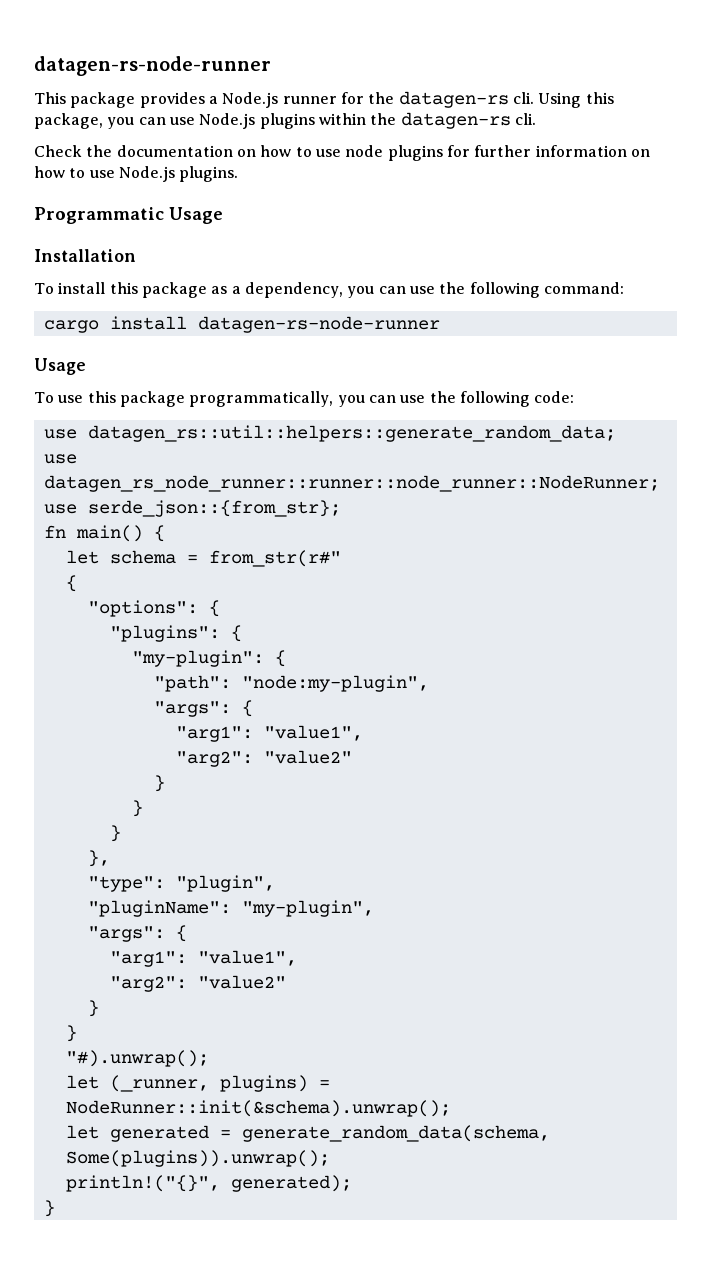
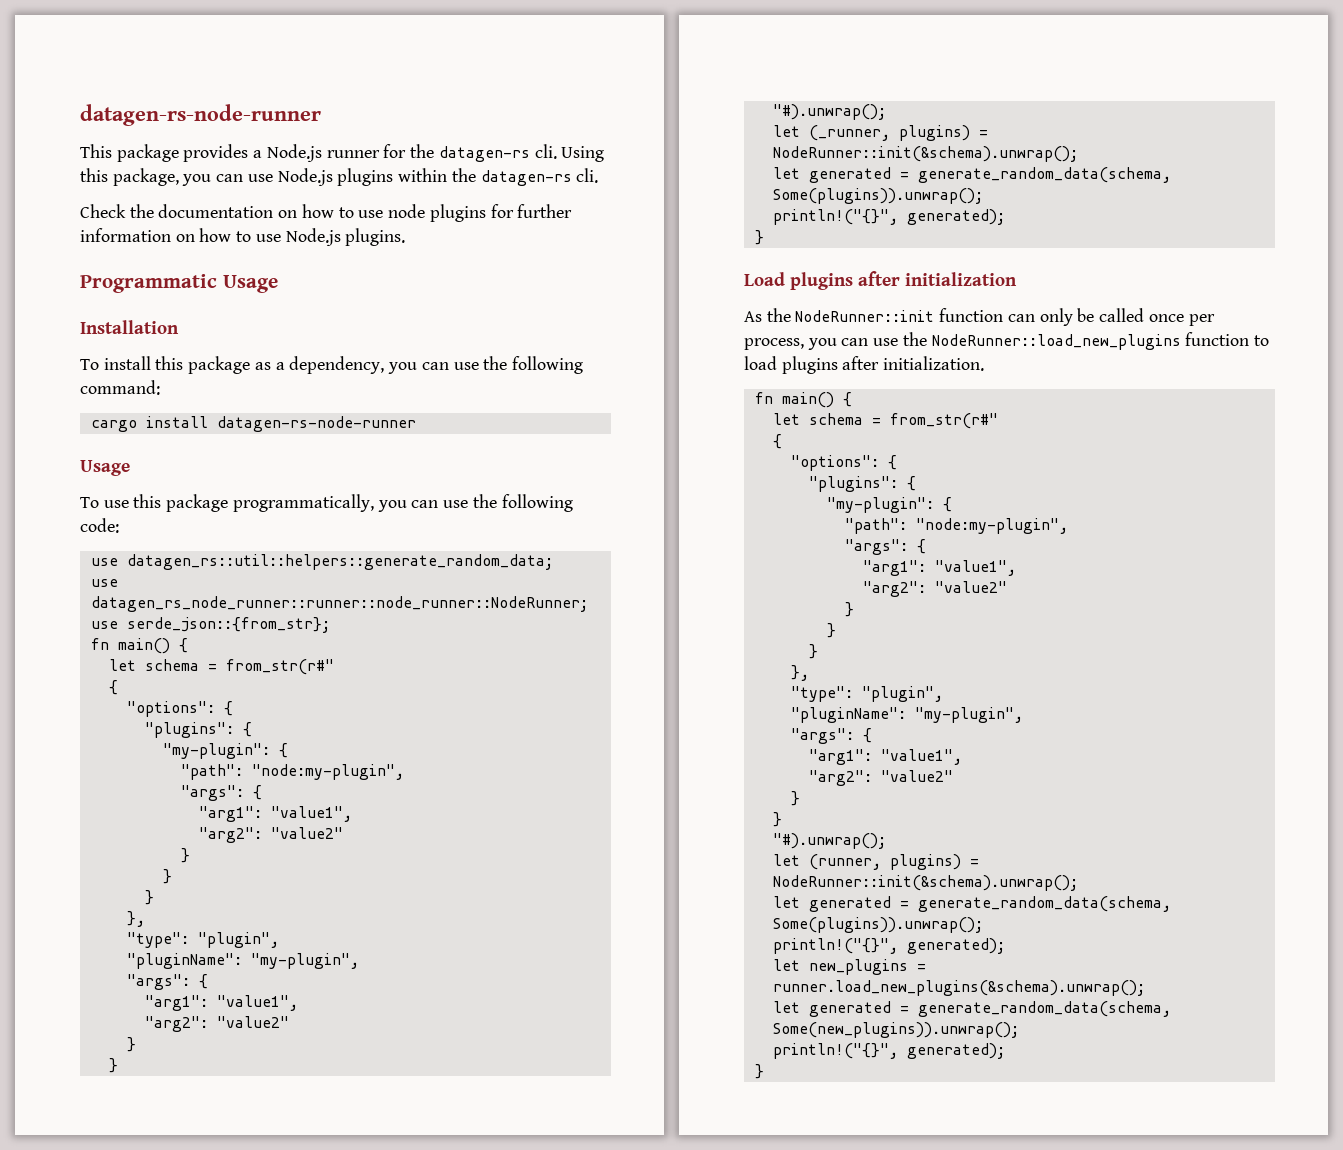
(55, 1208) none -> [744,271,1018,290] [744,308,1215,326] [744,332,1270,350] [744,356,985,374] [754,392,852,408] [772,413,998,429] [772,434,782,449] [790,455,897,471] [808,476,916,492] [826,497,952,513] [844,518,1068,534] [844,539,926,555] [862,560,1016,576] [862,581,1007,597] [844,602,854,617] [826,623,836,638] [808,644,818,659] [790,665,809,681] [790,686,943,702] [790,707,1023,723] [790,728,872,744] [808,749,962,765] [808,770,953,786] [790,791,800,806] [772,812,782,827] [772,833,886,849] [772,854,979,870] [772,875,1078,891] [772,896,1171,912] [772,917,983,933] [772,938,1005,954] [772,959,926,975] [772,980,1145,996] [772,1001,1171,1017] [772,1022,1019,1038] [772,1043,1005,1059] [754,1064,764,1079] // Load plugins after initialization // As the NodeRunner::init function can only be called once per process, you can use the NodeRunner::load_new_plugins function to load plugins after initialization. // fn main() { // let schema = from_str(r#" // { // "options": { // "plugins": { // "my-plugin": { // "path": "node:my-plugin", // "args": { // "arg1": "value1", // "arg2": "value2" // } // } // } // }, // "type": "plugin", // "pluginName": "my-plugin", // "args": { // "arg1": "value1", // "arg2": "value2" // } // } // "#).unwrap(); // let (runner, plugins) = NodeRunner::init(&schema).unwrap(); // let generated = generate_random_data(schema, Some(plugins)).unwrap(); // println!("{}", generated); // let new_plugins = runner.load_new_plugins(&schema).unwrap(); // let generated = generate_random_data(schema, Some(new_plugins)).unwrap(); // println!("{}", generated); // }

